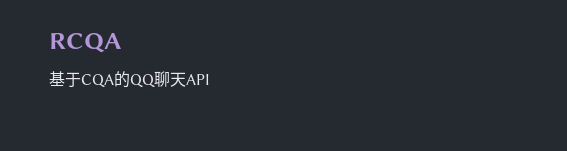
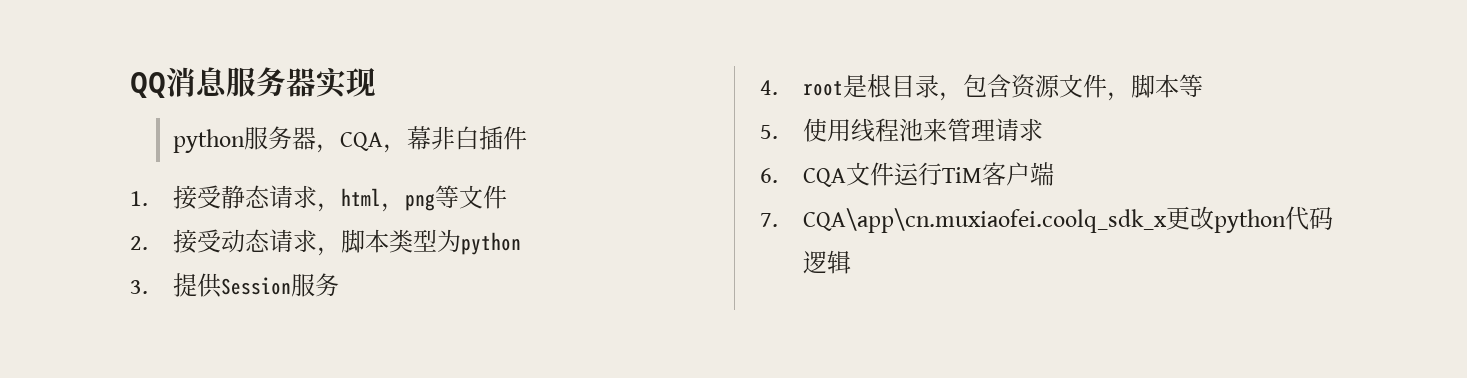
[49,33,122,53] [49,71,210,88] RCQA // 基于CQA的QQ聊天API -> [130,67,376,99] [173,126,528,153] [130,185,508,212] [130,229,522,256] [130,273,340,298] [760,74,1204,101] [760,118,1044,142] [760,162,1055,187] [760,206,1334,233] [803,250,852,274] QQ消息服务器实现 // python服务器，CQA，幕非白插件 // 1.接受静态请求，html，png等文件 // 2.接受动态请求，脚本类型为python // 3.提供Session服务 // 4. root是根目录，包含资源文件，脚本等 // 5.使用线程池来管理请求 // 6. CQA文件运行TiM客户端 // 7. CQA\app\cn.muxiaofei.coolq_sdk_x更改python代码逻辑

